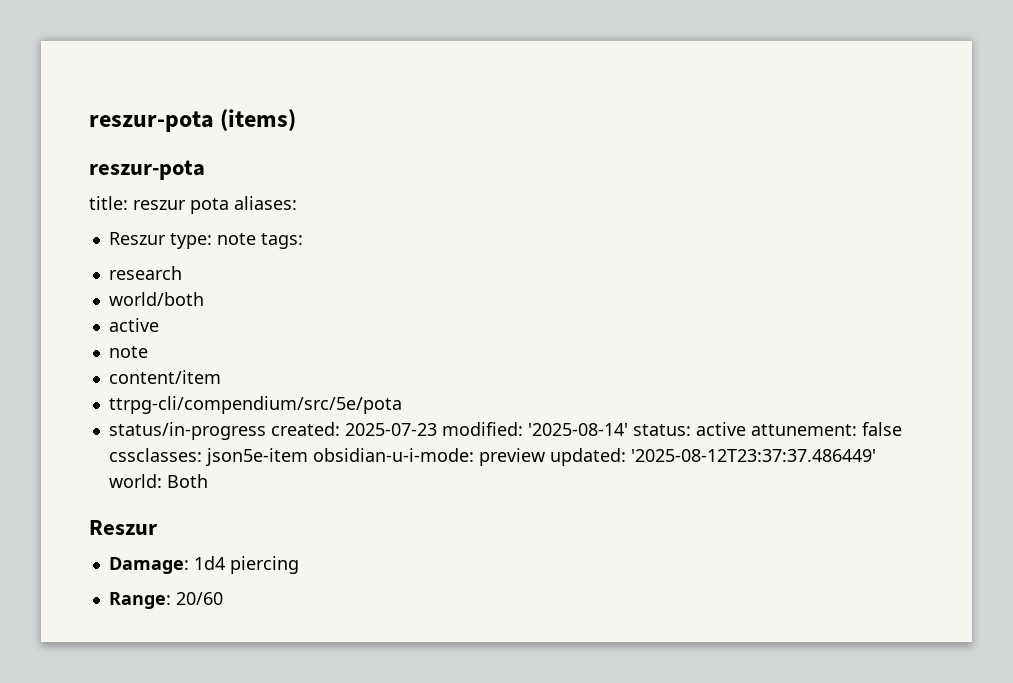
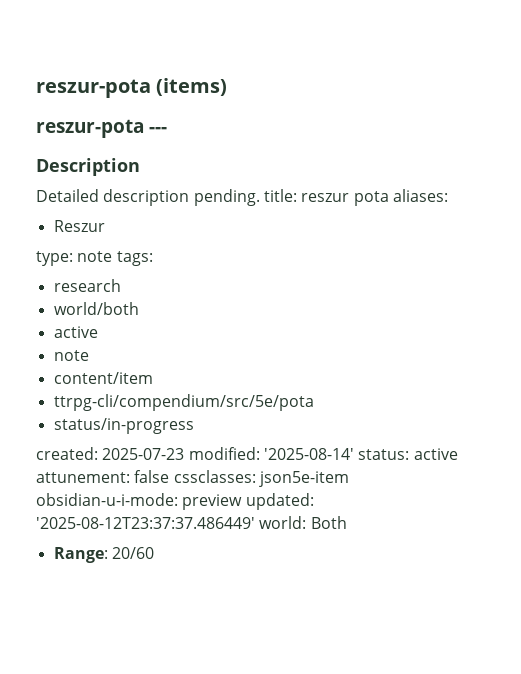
(205, 170) // -> [149,127,167,133] [36,158,140,176] [36,189,260,206] --- // Description // Detailed description pending.
(166, 238) none -> (105, 226) //
(266, 431) none -> (194, 426) //
[89,520,157,535] [108,556,299,574] // Reszur // Damage: 1d4 piercing -> (347, 522) none

